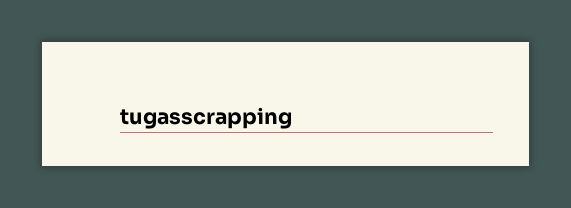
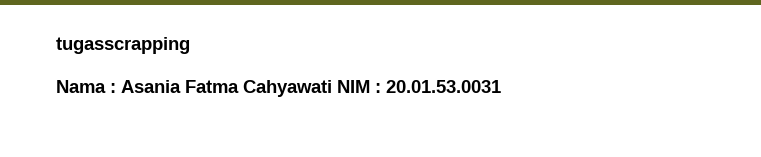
(292, 118) none -> [56,80,501,97] // Nama : Asania Fatma Cahyawati NIM : 20.01.53.0031

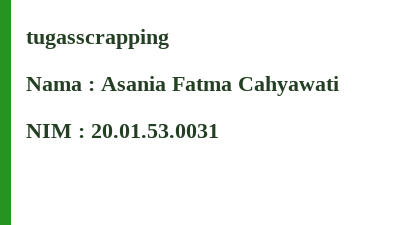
(332, 88) none -> (339, 86) //

